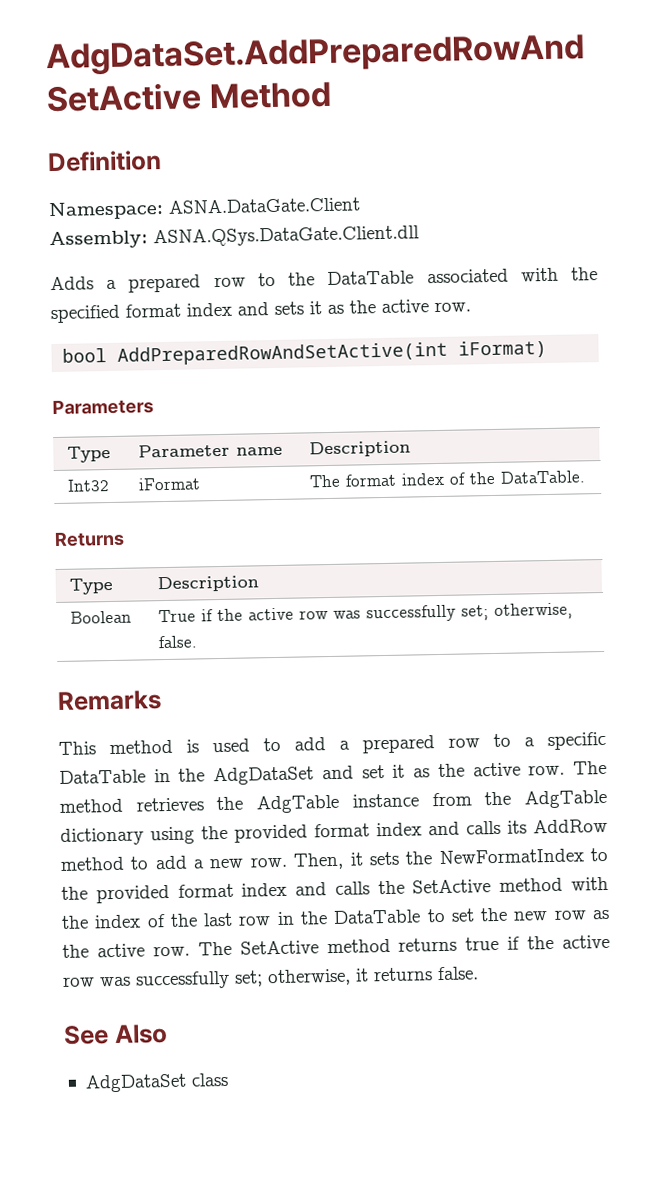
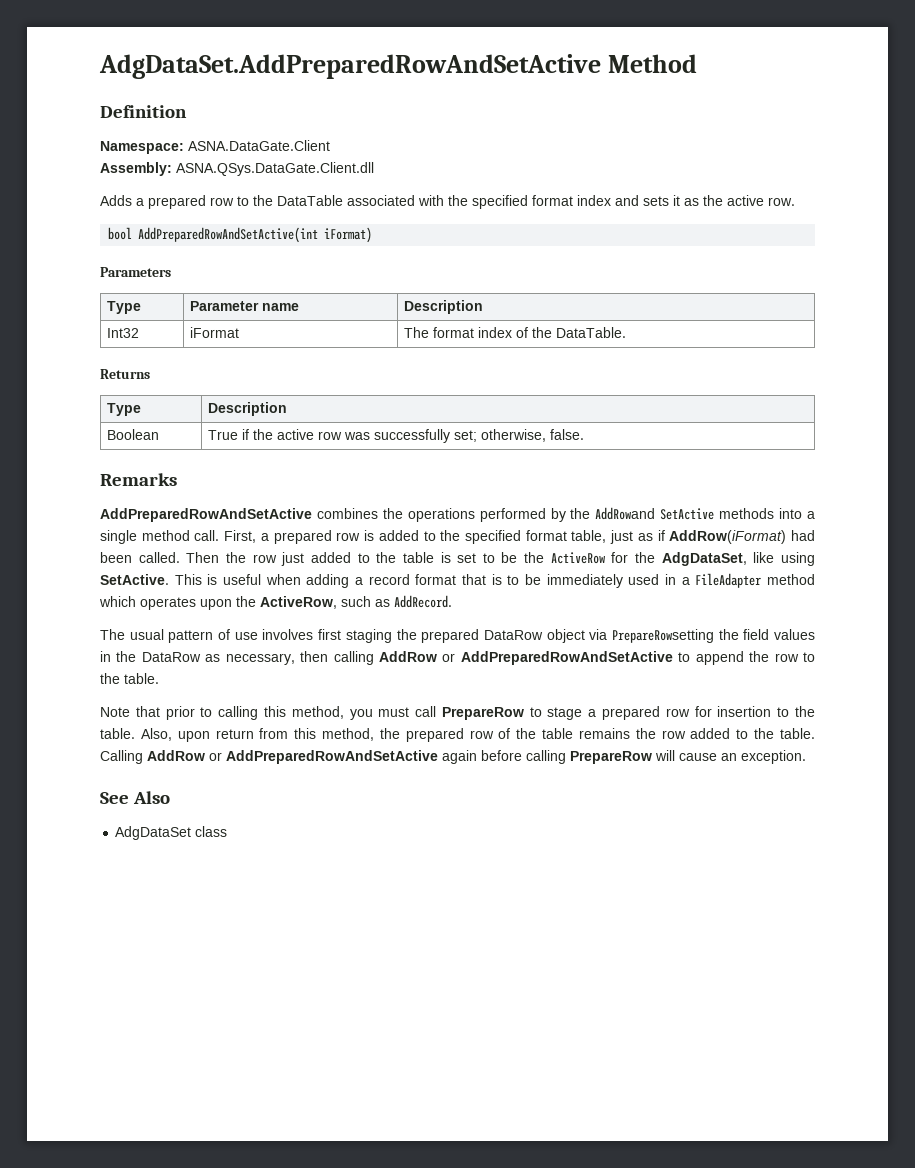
[58,731,606,755] [59,760,608,786] [59,789,607,814] [60,818,608,846] [60,847,609,871] [61,876,609,904] [61,907,610,929] [62,934,610,958] [62,966,479,990] This method is used to add a prepared row to a specific DataTable in the AdgDataSet and set it as the active row. The method retrieves the AdgTable instance from the AdgTable dictionary using the provided format index and calls its AddRow method to add a new row. Then, it sets the NewFormatIndex to the provided format index and calls the SetActive method with the index of the last row in the DataTable to set the new row as the active row. The SetActive method returns true if the active row was successfully set; otherwise, it returns false. -> [100,507,815,522] [100,530,815,544] [100,552,815,566] [100,573,815,588] [99,595,452,610] [100,629,815,643] [100,651,816,665] [100,673,159,684] [100,706,815,720] [100,728,816,742] [100,750,806,764] AddPreparedRowAndSetActive combines the operations performed by the AddRowand SetActive methods into a single method call. First, a prepared row is added to the specified format table, just as if AddRow(iFormat) had been called. Then the row just added to the table is set to be the ActiveRow for the AdgDataSet, like using SetActive. This is useful when adding a record format that is to be immediately used in a FileAdapter method which operates upon the ActiveRow, such as AddRecord. // The usual pattern of use involves first staging the prepared DataRow object via PrepareRowsetting the field values in the DataRow as necessary, then calling AddRow or AddPreparedRowAndSetActive to append the row to the table. // Note that prior to calling this method, you must call PrepareRow to stage a prepared row for insertion to the table. Also, upon return from this method, the prepared row of the table remains the row added to the table. Calling AddRow or AddPreparedRowAndSetActive again before calling PrepareRow will cause an exception.

